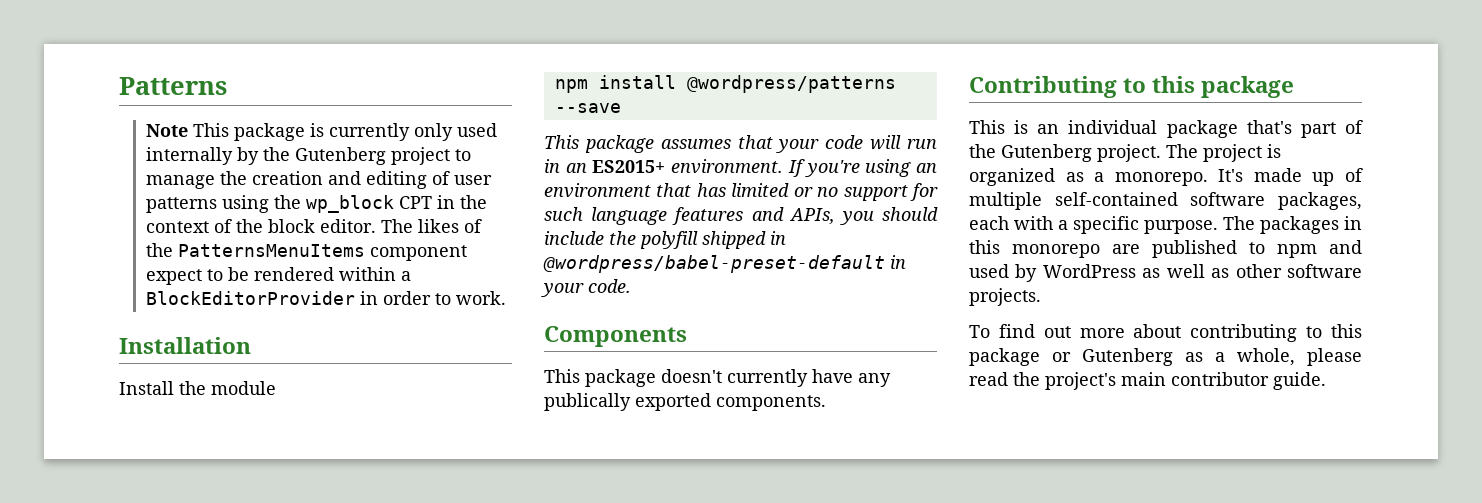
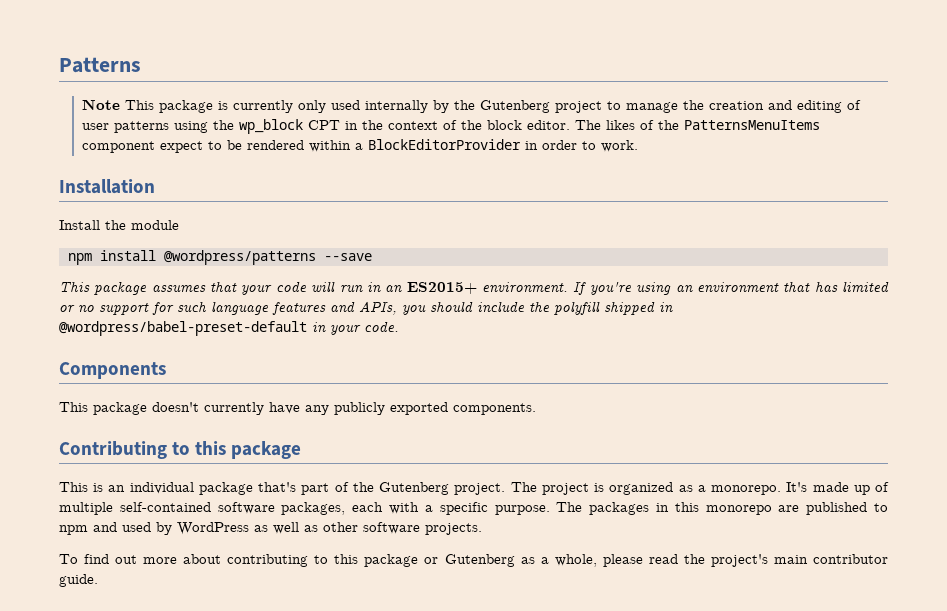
[544,393,631,411] publically -> [334,402,385,415] publicly

